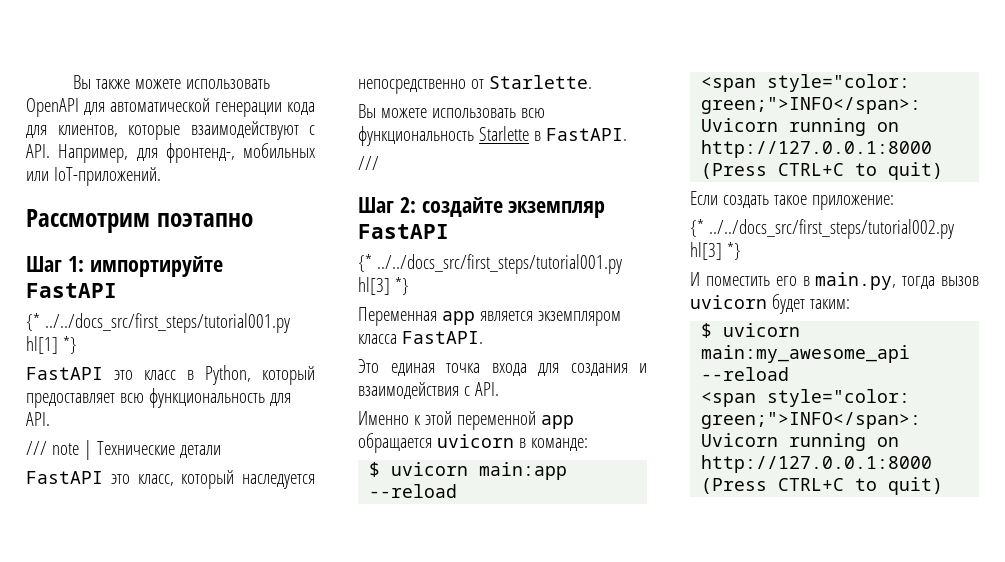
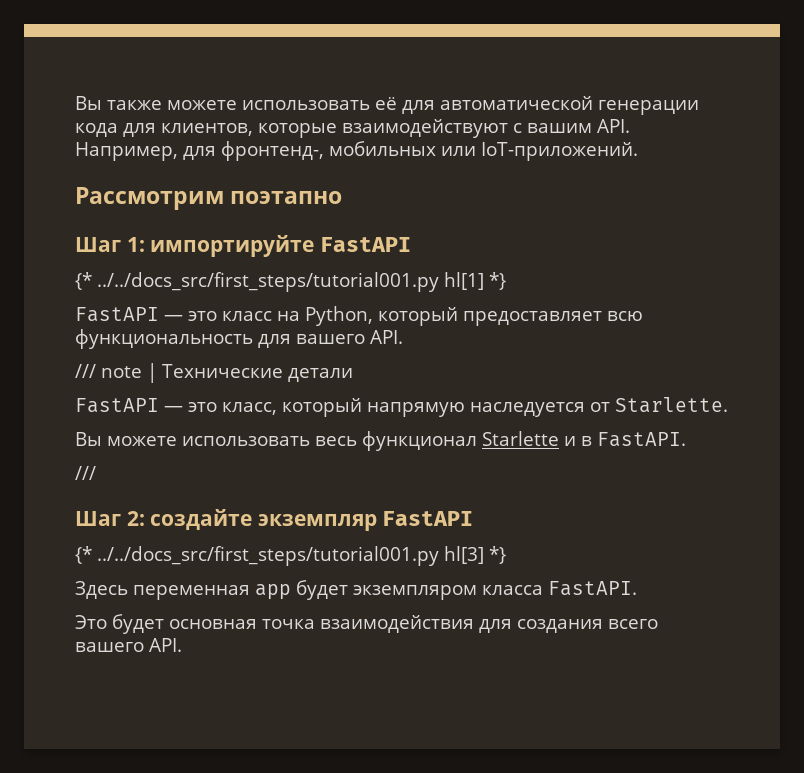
[26,98,79,117] OpenAPI -> [375,97,397,110] её
(315, 130) none -> [527,123,592,133] вашим
(103, 373) none -> [164,315,183,321] —
[187,370,194,380] в -> [277,311,300,321] на
(291, 399) none -> [296,334,365,344] вашего
(103, 477) none -> [164,406,183,412] —
[242,474,315,489] [358,79,466,94] наследуется непосредственно -> [367,402,585,417] напрямую наследуется
[520,108,545,118] [358,126,529,146] всю функциональность Starlette -> [315,431,576,451] весь функционал Starlette и
[358,307,533,326] Переменная app является -> [75,580,348,600] Здесь переменная app будет
[390,363,647,376] [358,382,499,399] [358,411,574,430] [358,433,588,453] [369,462,568,480] [369,484,458,498] [701,74,911,92] [701,97,922,114] [701,118,900,136] [701,140,933,158] [701,162,944,180] [690,191,894,210] [690,219,954,239] [690,242,741,260] [690,272,979,290] [690,294,850,314] [701,323,801,338] [701,345,911,363] [701,367,790,381] [701,389,911,407] [701,412,922,429] [701,433,900,451] [701,455,933,473] [701,477,944,495] единая точка входа для создания и взаимодействия с API. // Именно к этой переменной app обращается uvicorn в команде: // $ uvicorn main:app --reload // <span style="color: green;">INFO</span>: Uvicorn running on http://127.0.0.1:8000 (Press CTRL+C to quit) // Если создать такое приложение: // {* ../../docs_src/first_steps/tutorial002.py hl[3] *} // И поместить его в main.py, тогда вызов uvicorn будет таким: // $ uvicorn main:my_awesome_api --reload // <span style="color: green;">INFO</span>: Uvicorn running on http://127.0.0.1:8000 (Press CTRL+C to quit) -> [112,614,658,634] [75,638,182,652] будет основная точка взаимодействия для создания всего вашего API.

